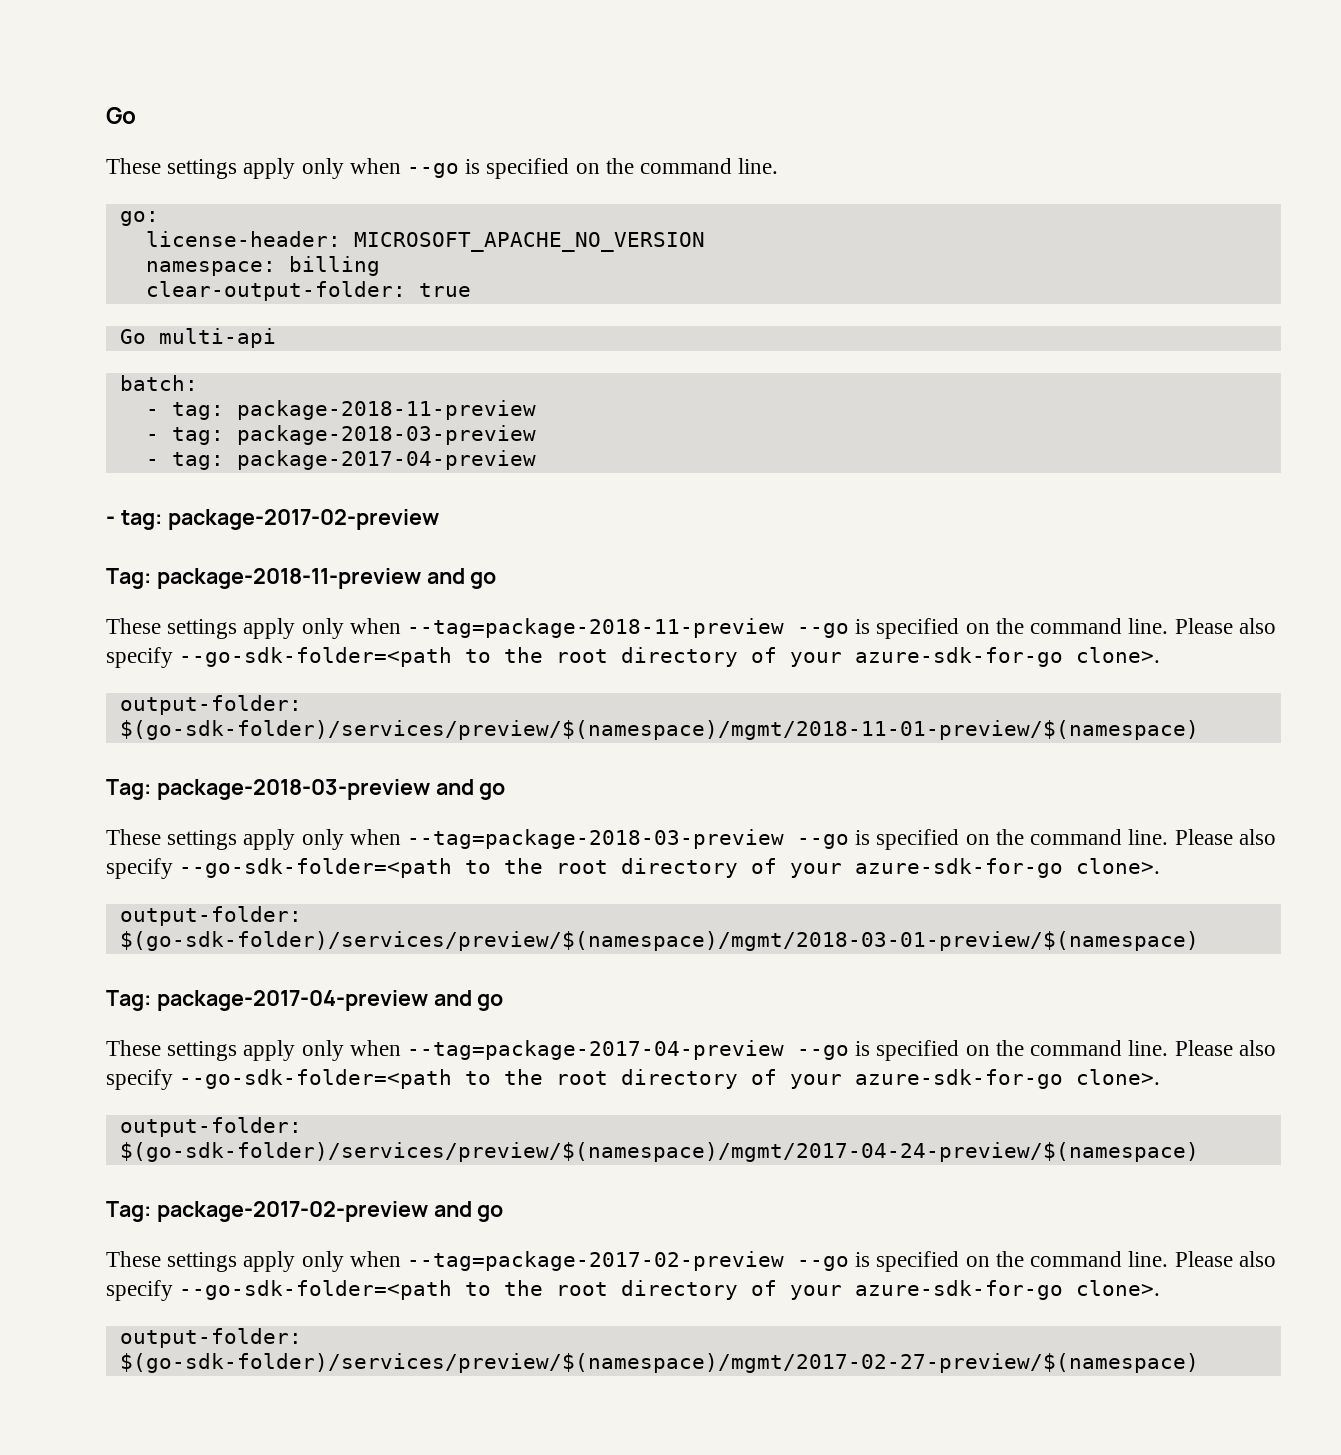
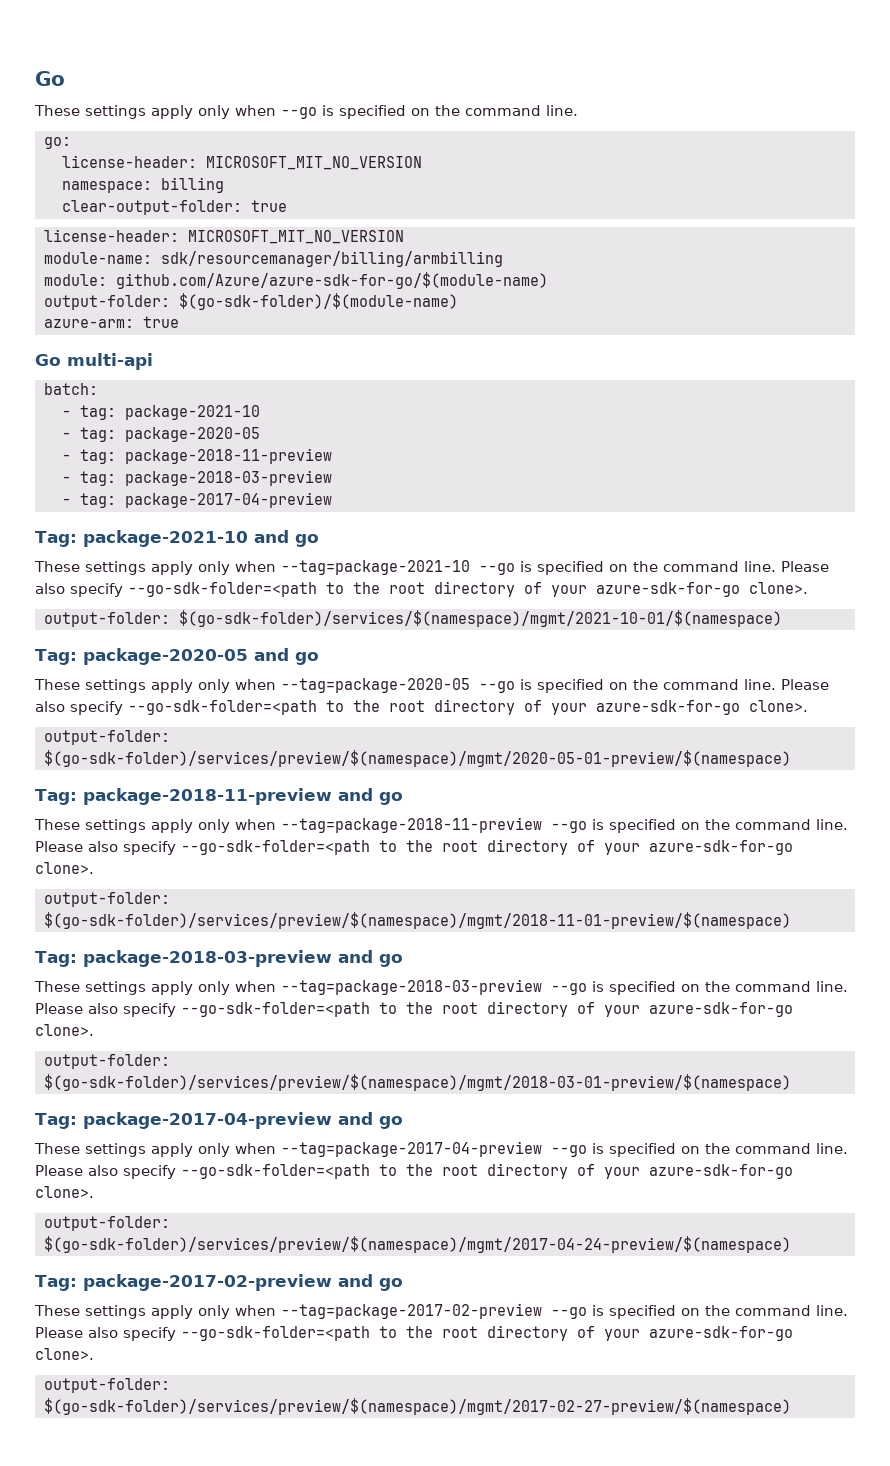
[353,232,705,252] MICROSOFT_APACHE_NO_VERSION -> [205,156,422,170] MICROSOFT_MIT_NO_VERSION
[119,328,276,348] [119,375,198,391] Go multi-api // batch: -> [43,229,404,244] [43,251,503,267] [43,272,548,289] [43,293,458,310] [43,316,179,328] [35,353,153,370] [43,383,98,395] [61,405,260,420] [61,427,260,442] license-header: MICROSOFT_MIT_NO_VERSION // module-name: sdk/resourcemanager/billing/armbilling // module: github.com/Azure/azure-sdk-for-go/$(module-name) // output-folder: $(go-sdk-folder)/$(module-name) // azure-arm: true // Go multi-api // batch: // - tag: package-2021-10 // - tag: package-2020-05
[106,509,439,530] - tag: package-2017-02-preview -> [35,530,319,547] [34,560,829,575] [35,581,808,597] [43,610,782,627] [35,648,319,665] [34,678,829,693] [35,699,808,715] [43,730,170,745] [43,750,791,767] Tag: package-2021-10 and go // These settings apply only when --tag=package-2021-10 --go is specified on the command line. Please also specify --go-sdk-folder=<path to the root directory of your azure-sdk-for-go clone>. // output-folder: $(go-sdk-folder)/services/$(namespace)/mgmt/2021-10-01/$(namespace) // Tag: package-2020-05 and go // These settings apply only when --tag=package-2020-05 --go is specified on the command line. Please also specify --go-sdk-folder=<path to the root directory of your azure-sdk-for-go clone>. // output-folder: $(go-sdk-folder)/services/preview/$(namespace)/mgmt/2020-05-01-preview/$(namespace)

